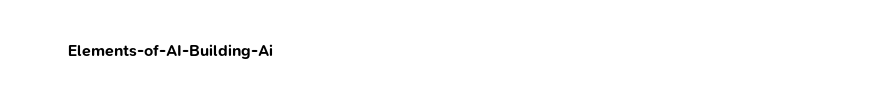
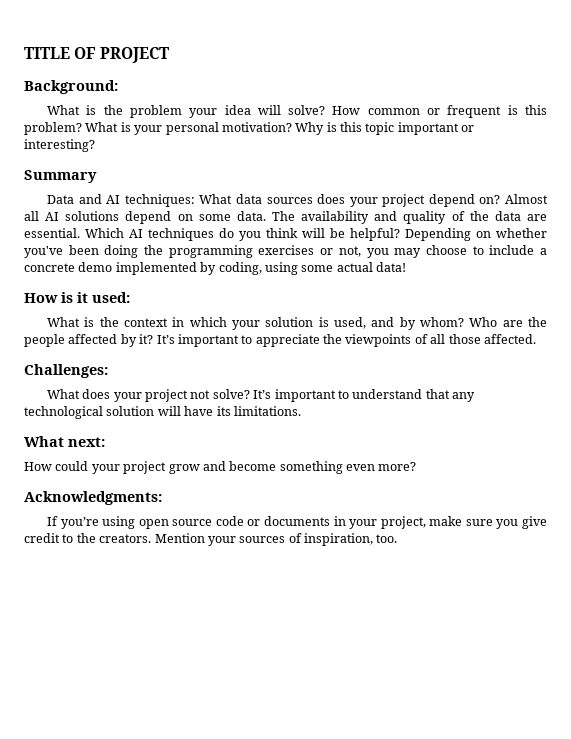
[68,44,273,59] Elements-of-AI-Building-Ai -> [24,47,170,63] [24,80,118,94] [46,105,547,118] [24,122,475,135] [24,139,95,152] [24,170,97,183] [46,194,549,207] [24,211,548,224] [24,228,547,241] [24,245,547,258] [24,262,406,275] [24,292,130,303] [46,317,548,330] [24,334,536,347] [24,364,108,378] [46,389,476,402] [24,406,301,419] [24,436,105,447] [24,461,417,474] [24,491,162,505] [46,516,548,529] [24,533,398,546] TITLE OF PROJECT // Background: // What is the problem your idea will solve? How common or frequent is this problem? What is your personal motivation? Why is this topic important or interesting? // Summary // Data and AI techniques: What data sources does your project depend on? Almost all AI solutions depend on some data. The availability and quality of the data are essential. Which AI techniques do you think will be helpful? Depending on whether you've been doing the programming exercises or not, you may choose to include a concrete demo implemented by coding, using some actual data! // How is it used: // What is the context in which your solution is used, and by whom? Who are the people affected by it? It’s important to appreciate the viewpoints of all those affected. // Challenges: // What does your project not solve? It’s important to understand that any technological solution will have its limitations. // What next: // How could your project grow and become something even more? // Acknowledgments: // If you’re using open source code or documents in your project, make sure you give credit to the creators. Mention your sources of inspiration, too.

